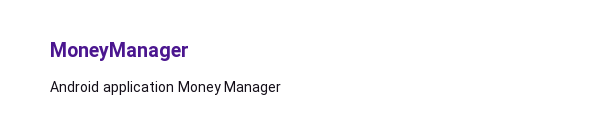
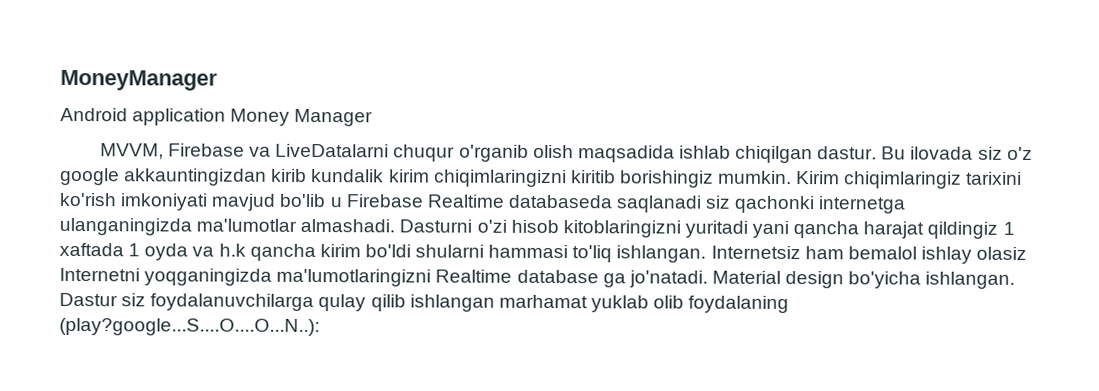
(282, 88) none -> [99,143,1033,164] [60,167,1023,189] [59,192,906,214] [59,217,1015,239] [59,242,1028,264] [59,267,1016,289] [59,292,790,314] [59,317,320,337] // MVVM, Firebase va LiveDatalarni chuqur o'rganib olish maqsadida ishlab chiqilgan dastur. Bu ilovada siz o'z google akkauntingizdan kirib kundalik kirim chiqimlaringizni kiritib borishingiz mumkin. Kirim chiqimlaringiz tarixini ko'rish imkoniyati mavjud bo'lib u Firebase Realtime databaseda saqlanadi siz qachonki internetga ulanganingizda ma'lumotlar almashadi. Dasturni o'zi hisob kitoblaringizni yuritadi yani qancha harajat qildingiz 1 xaftada 1 oyda va h.k qancha kirim bo'ldi shularni hammasi to'liq ishlangan. Internetsiz ham bemalol ishlay olasiz Internetni yoqganingizda ma'lumotlaringizni Realtime database ga jo'natadi. Material design bo'yicha ishlangan. Dastur siz foydalanuvchilarga qulay qilib ishlangan marhamat yuklab olib foydalaning (play?google...S....O....O...N..):

